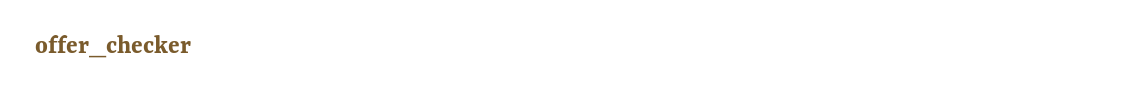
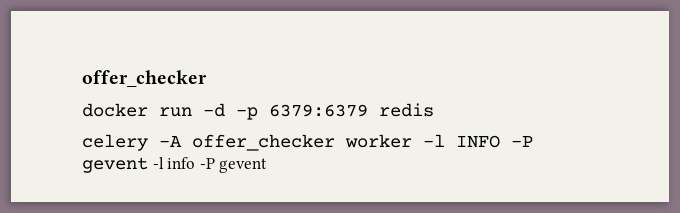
[35,35,191,58] offer_checker -> [82,70,207,87] [82,103,434,120] [82,134,533,151] [82,157,268,173] offer_checker // docker run -d -p 6379:6379 redis // celery -A offer_checker worker -l INFO -P gevent -l info -P gevent

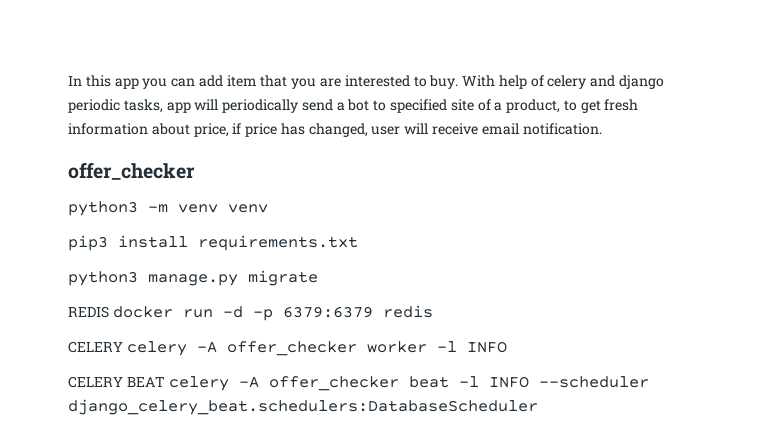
[82,70,207,87] offer_checker // -> [68,75,665,89] [68,99,639,113] [68,123,602,137] [68,162,195,180] [68,201,268,216] [68,235,358,251] [68,270,318,286] [68,306,109,318] In this app you can add item that you are interested to buy. With help of celery and django periodic tasks, app will periodically send a bot to specified site of a product, to get fresh information about price, if price has changed, user will receive email notification. // offer_checker // python3 -m venv venv // pip3 install requirements.txt // python3 manage.py migrate // REDIS
(434, 110) none -> [68,341,123,353] CELERY
[511,136,533,147] [82,157,268,173] -P gevent -l info -P gevent -> [68,376,649,391] [68,399,538,415] // CELERY BEAT celery -A offer_checker beat -l INFO --scheduler django_celery_beat.schedulers:DatabaseScheduler

